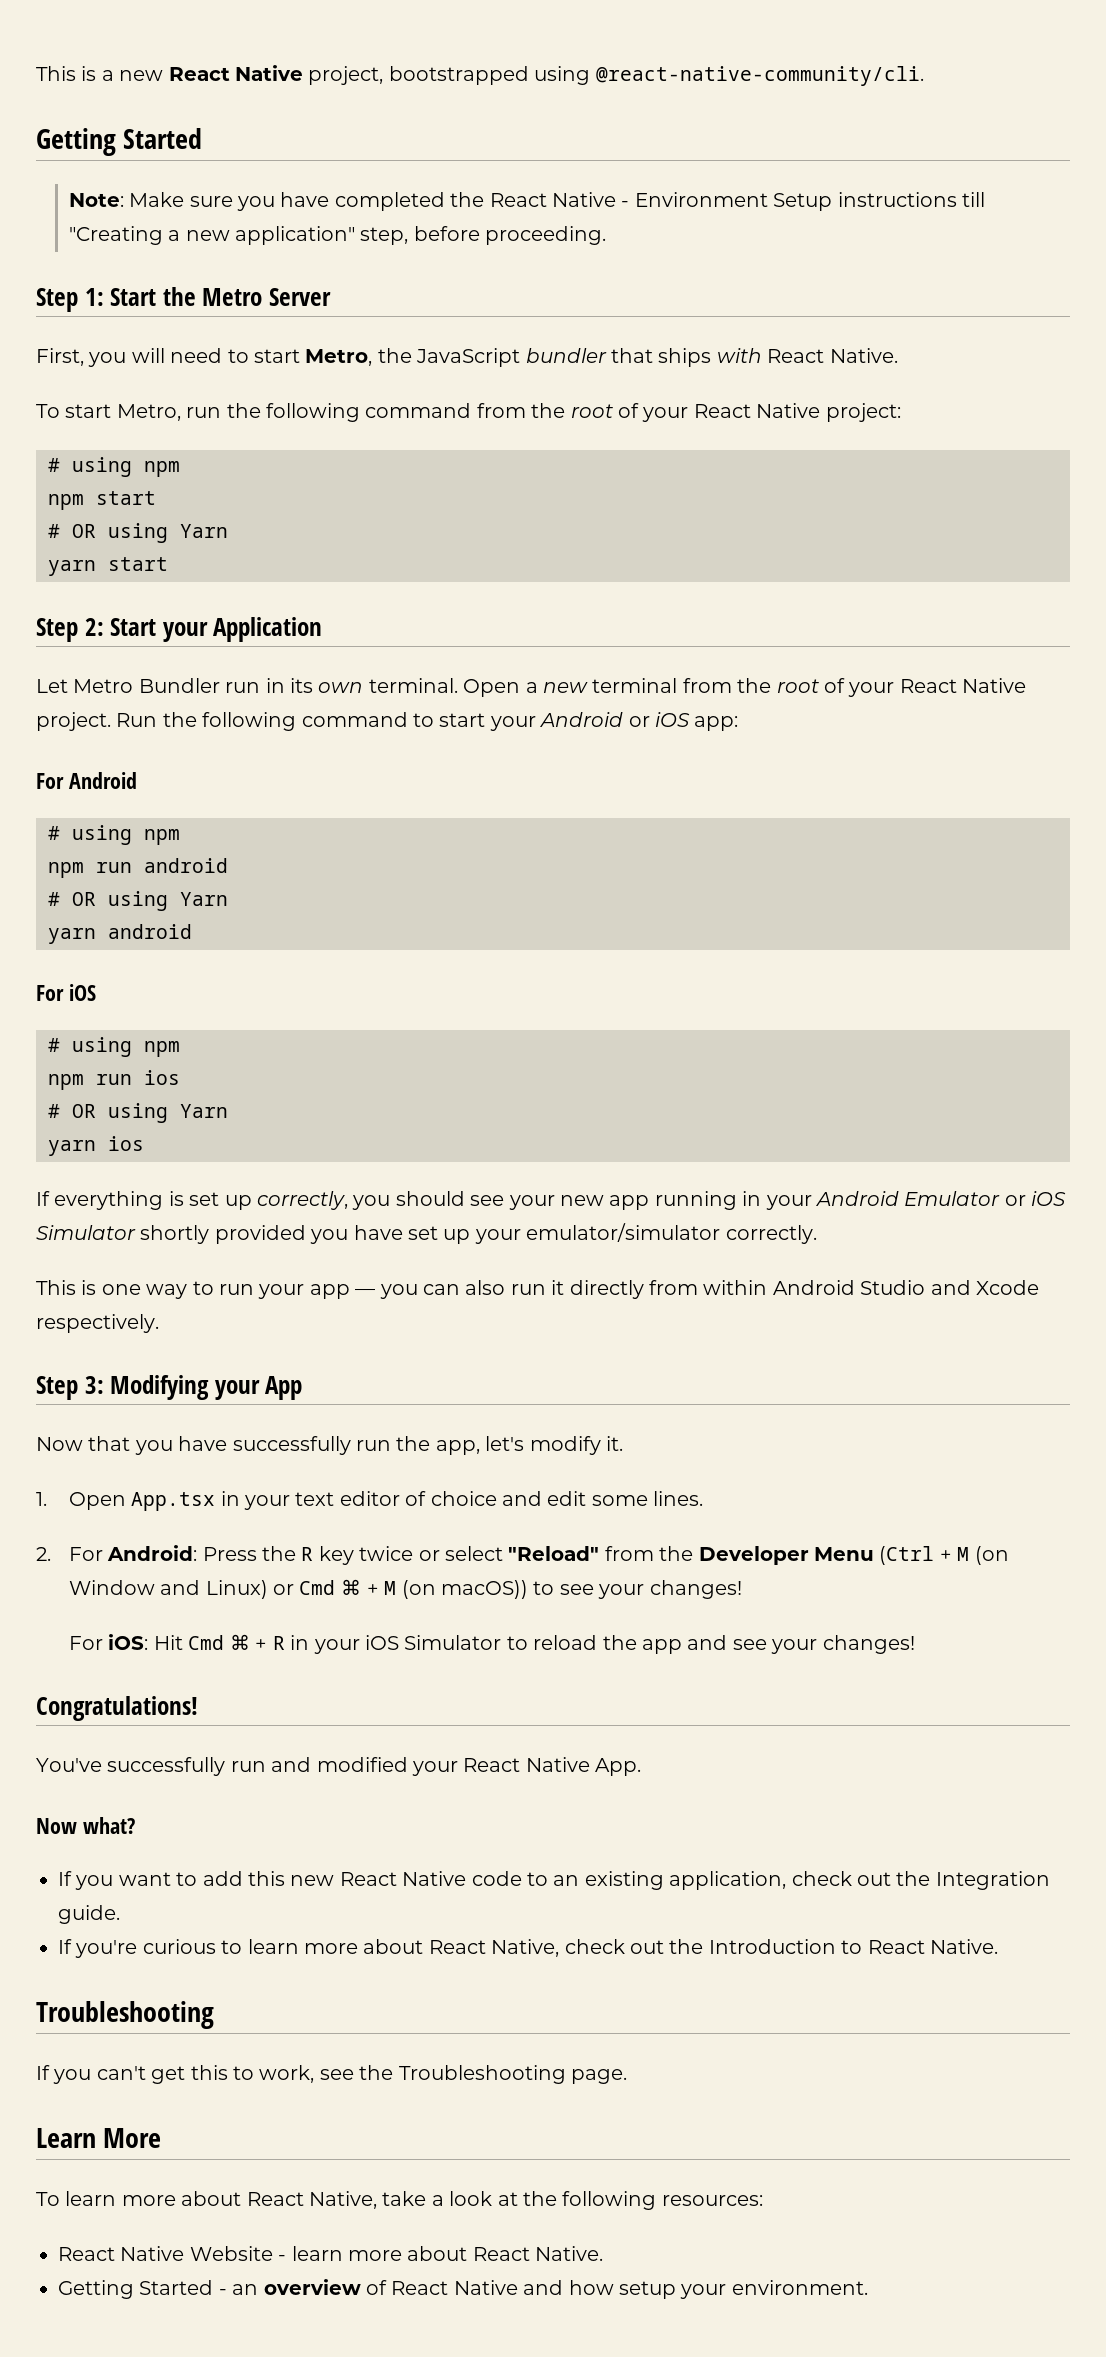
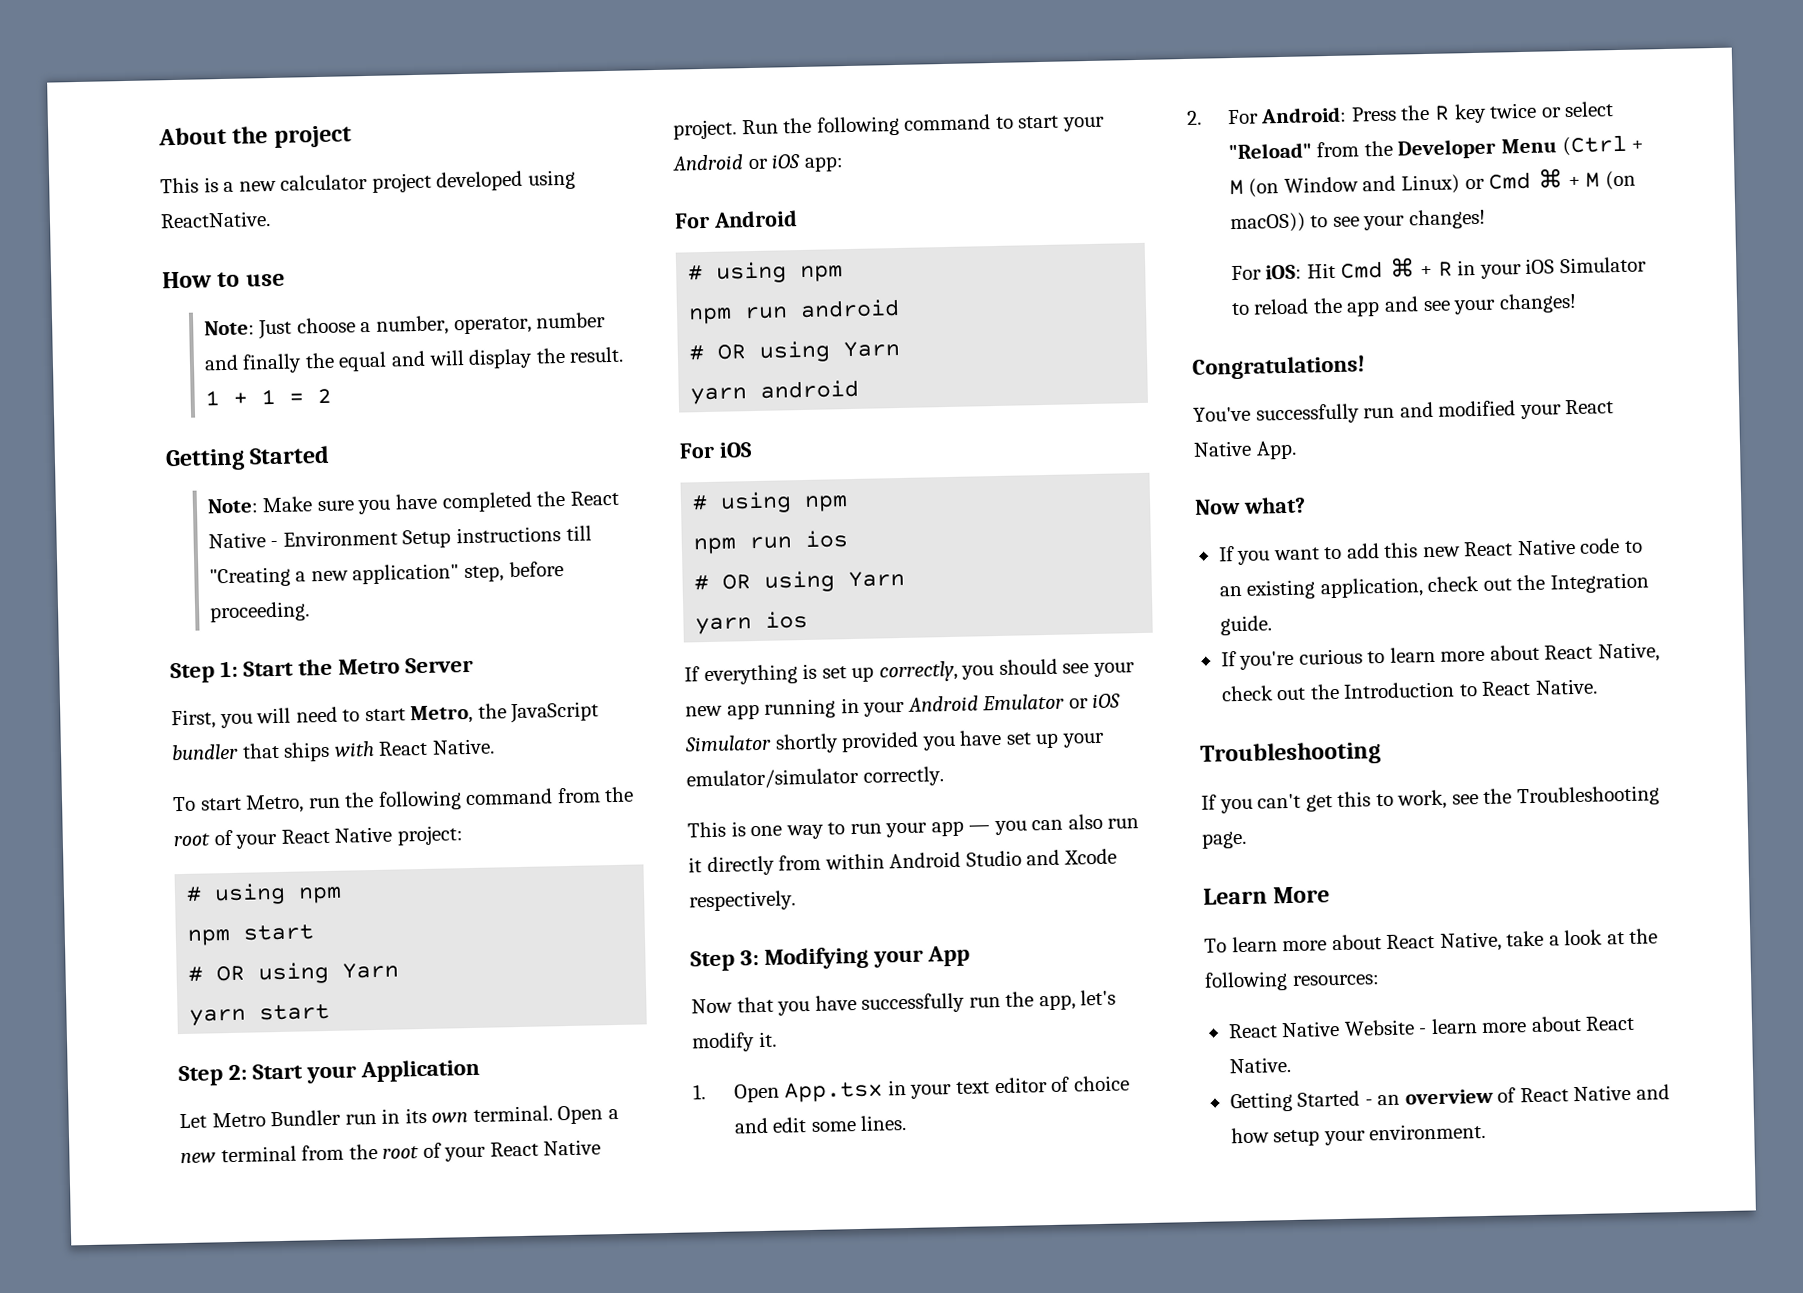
(36, 73) none -> [158,125,352,148] About the project //
[168,65,924,86] React Native project, bootstrapped using @react-native-community/cli. -> [280,169,576,193] [160,211,271,229] [162,271,285,289] [203,312,607,340] [203,346,625,374] [204,388,332,406] calculator project developed using ReactNative. // How to use // Note: Just choose a number, operator, number and finally the equal and will display the result. 1 + 1 = 2

